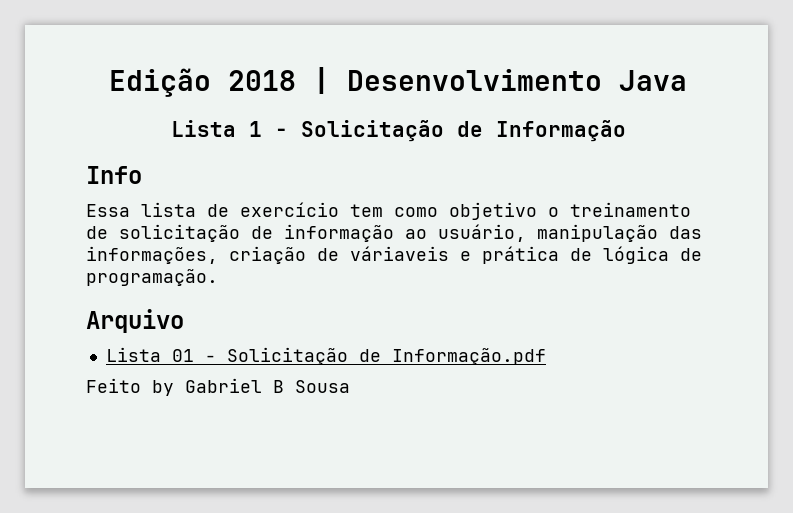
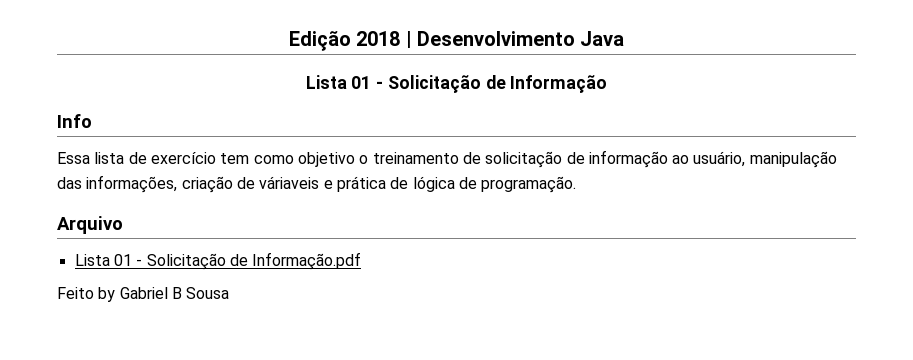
[248,121,262,137] 1 -> [351,76,372,89] 01

